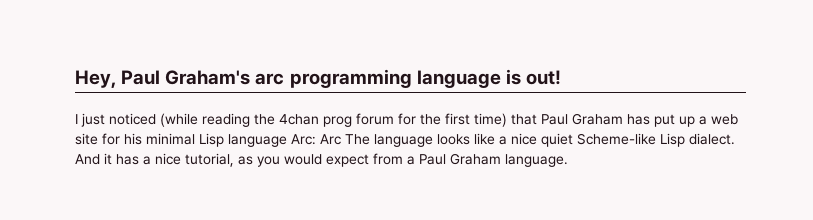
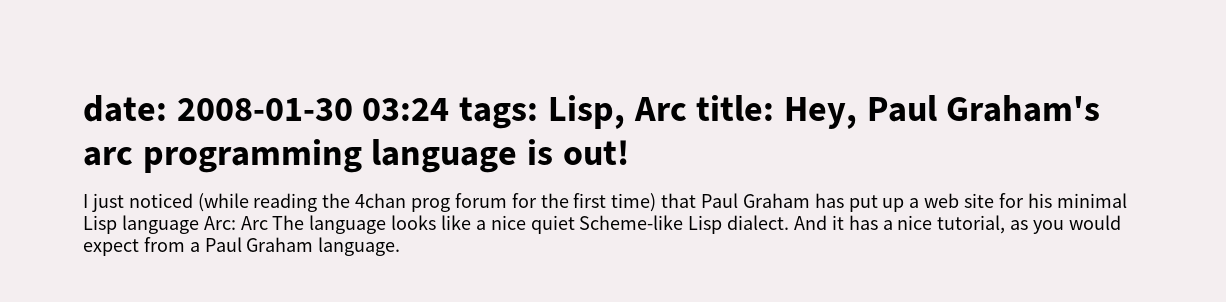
(75, 79) none -> [83,95,775,129] date: 2008-01-30 03:24 tags: Lisp, Arc title:

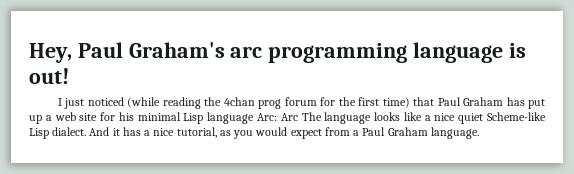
[83,95,775,129] date: 2008-01-30 03:24 tags: Lisp, Arc title: -> (29, 53) none

